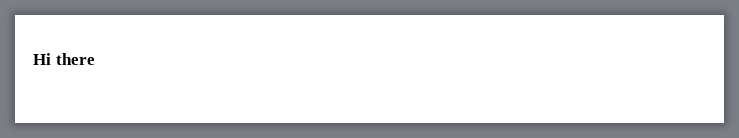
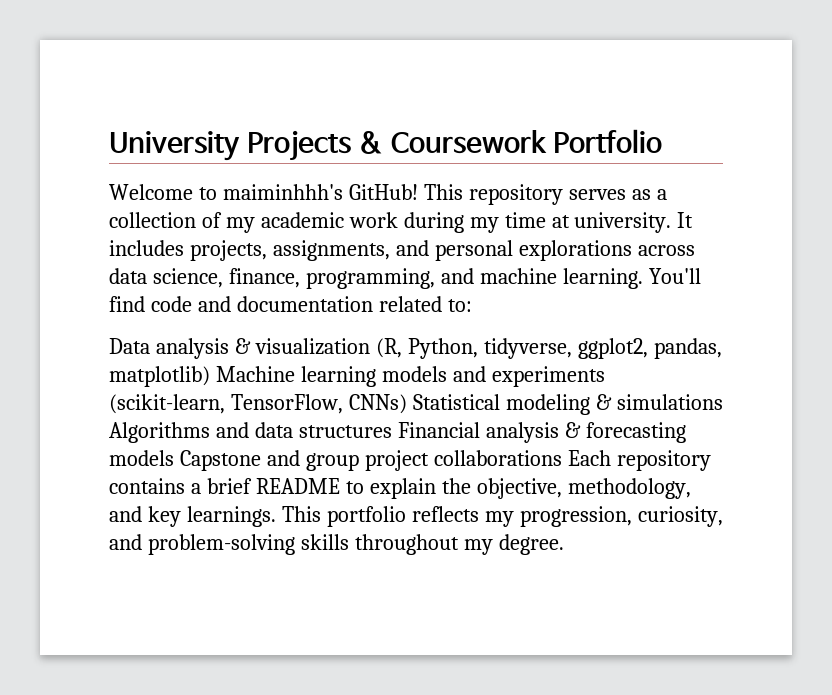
[33,53,95,65] Hi there -> [109,129,663,161] [109,184,667,205] [109,212,694,233] [109,240,695,261] [109,268,701,289] [109,296,472,312] [109,338,722,359] [109,366,605,387] [109,394,723,415] [109,422,686,443] [109,450,711,471] [109,478,691,499] [109,506,723,527] [109,534,564,555] University Projects & Coursework Portfolio // Welcome to maiminhhh's GitHub! This repository serves as a collection of my academic work during my time at university. It includes projects, assignments, and personal explorations across data science, finance, programming, and machine learning. You'll find code and documentation related to: // Data analysis & visualization (R, Python, tidyverse, ggplot2, pandas, matplotlib) Machine learning models and experiments (scikit-learn, TensorFlow, CNNs) Statistical modeling & simulations Algorithms and data structures Financial analysis & forecasting models Capstone and group project collaborations Each repository contains a brief README to explain the objective, methodology, and key learnings. This portfolio reflects my progression, curiosity, and problem-solving skills throughout my degree.

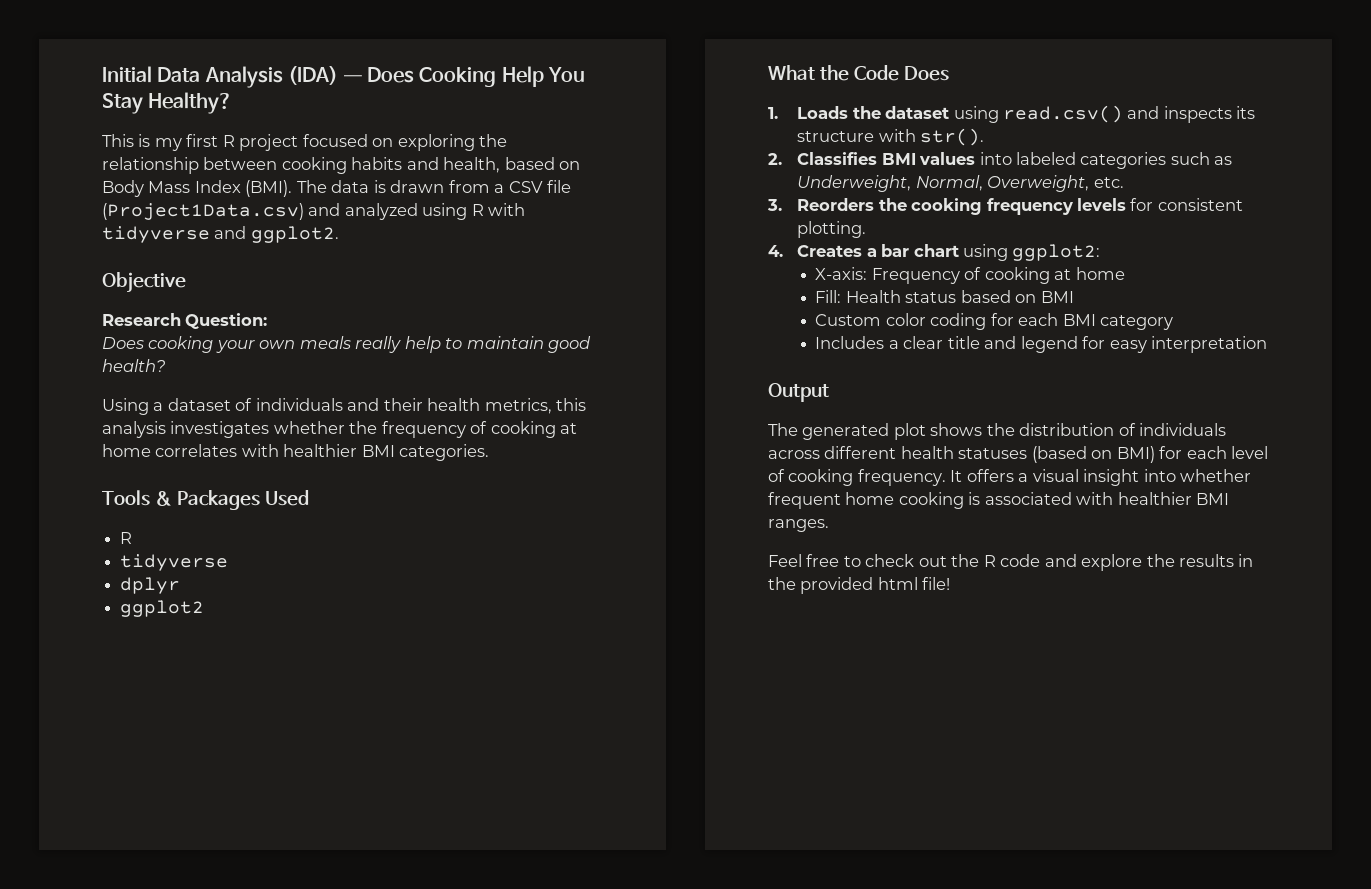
[109,129,663,161] [109,184,667,205] [109,212,694,233] [109,240,695,261] [109,268,701,289] [109,296,472,312] [109,338,722,359] [109,366,605,387] [109,394,723,415] [109,422,686,443] [109,450,711,471] [109,478,691,499] [109,506,723,527] [109,534,564,555] University Projects & Coursework Portfolio // Welcome to maiminhhh's GitHub! This repository serves as a collection of my academic work during my time at university. It includes projects, assignments, and personal explorations across data science, finance, programming, and machine learning. You'll find code and documentation related to: // Data analysis & visualization (R, Python, tidyverse, ggplot2, pandas, matplotlib) Machine learning models and experiments (scikit-learn, TensorFlow, CNNs) Statistical modeling & simulations Algorithms and data structures Financial analysis & forecasting models Capstone and group project collaborations Each repository contains a brief README to explain the objective, methodology, and key learnings. This portfolio reflects my progression, curiosity, and problem-solving skills throughout my degree. -> [102,66,586,88] [102,92,233,114] [102,134,508,151] [102,157,581,174] [102,180,572,197] [102,203,526,220] [102,226,339,243] [102,272,186,293] [102,313,268,329] [102,336,592,353] [102,359,165,372] [102,398,587,415] [102,421,578,438] [102,444,490,461] [102,490,309,510] [120,532,133,544] [120,554,229,571] [120,577,181,594] [120,600,205,617] [768,65,949,81] [768,105,1256,123] [797,128,985,146] [768,152,1233,169] [797,175,1124,192] [767,198,1243,215] [797,221,867,238] [768,244,1101,261] [815,267,1125,284] [815,290,1074,303] [815,313,1174,330] [815,336,1268,353] [768,383,829,402] [768,423,1227,440] [768,446,1269,463] [768,469,1252,486] [768,492,1230,509] [768,519,829,532] [768,554,1254,571] [768,577,951,594] Initial Data Analysis (IDA) — Does Cooking Help You Stay Healthy? // This is my first R project focused on exploring the relationship between cooking habits and health, based on Body Mass Index (BMI). The data is drawn from a CSV file (Project1Data.csv) and analyzed using R with tidyverse and ggplot2. // Objective // Research Question: // Does cooking your own meals really help to maintain good health? // Using a dataset of individuals and their health metrics, this analysis investigates whether the frequency of cooking at home correlates with healthier BMI categories. // Tools & Packages Used // R // tidyverse // dplyr // ggplot2 // What the Code Does // 1. Loads the dataset using read.csv() and inspects its structure with str(). // 2. Classifies BMI values into labeled categories such as Underweight, Normal, Overweight, etc. // 3. Reorders the cooking frequency levels for consistent plotting. // 4. Creates a bar chart using ggplot2: // X-axis: Frequency of cooking at home // Fill: Health status based on BMI // Custom color coding for each BMI category // Includes a clear title and legend for easy interpretation // Output // The generated plot shows the distribution of individuals across different health statuses (based on BMI) for each level of cooking frequency. It offers a visual insight into whether frequent home cooking is associated with healthier BMI ranges. // Feel free to check out the R code and explore the results in the provided html file!

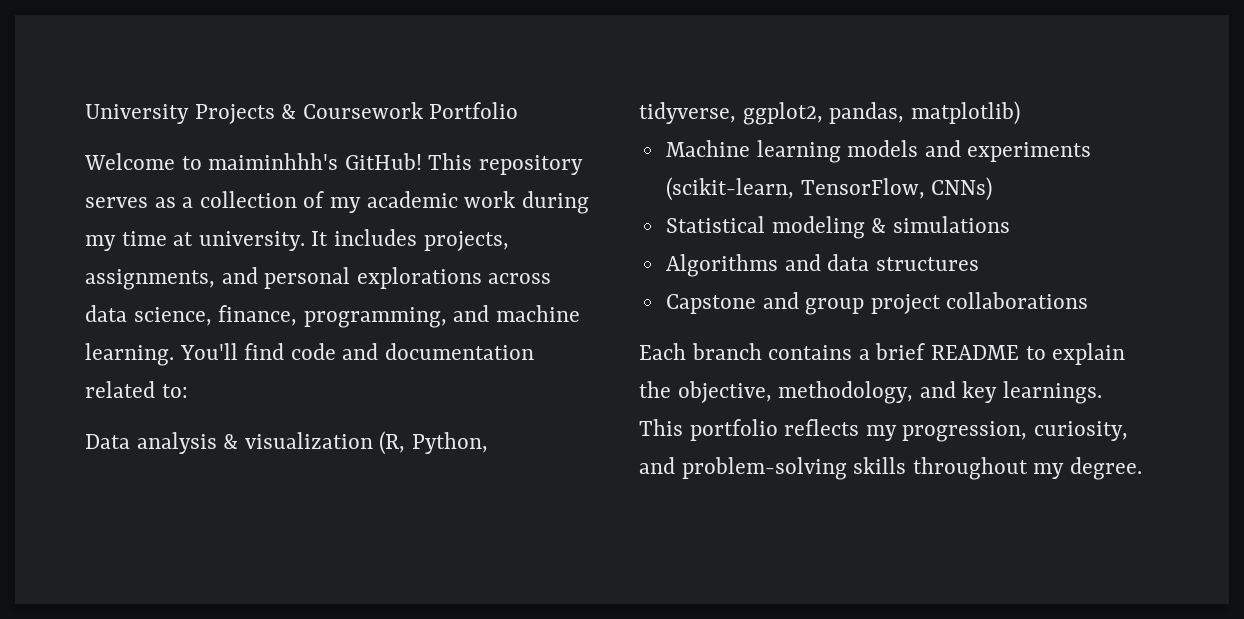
[102,66,586,88] [102,92,233,114] [102,134,508,151] [102,157,581,174] [102,180,572,197] [102,203,526,220] [102,226,339,243] [102,272,186,293] [102,313,268,329] [102,336,592,353] [102,359,165,372] [102,398,587,415] [102,421,578,438] [102,444,490,461] [102,490,309,510] [120,532,133,544] [120,554,229,571] [120,577,181,594] [120,600,205,617] [768,65,949,81] [768,105,1256,123] [797,128,985,146] [768,152,1233,169] [797,175,1124,192] [767,198,1243,215] [797,221,867,238] [768,244,1101,261] [815,267,1125,284] [815,290,1074,303] [815,313,1174,330] [815,336,1268,353] [768,383,829,402] [768,423,1227,440] [768,446,1269,463] [768,469,1252,486] [768,492,1230,509] [768,519,829,532] [768,554,1254,571] [768,577,951,594] Initial Data Analysis (IDA) — Does Cooking Help You Stay Healthy? // This is my first R project focused on exploring the relationship between cooking habits and health, based on Body Mass Index (BMI). The data is drawn from a CSV file (Project1Data.csv) and analyzed using R with tidyverse and ggplot2. // Objective // Research Question: // Does cooking your own meals really help to maintain good health? // Using a dataset of individuals and their health metrics, this analysis investigates whether the frequency of cooking at home correlates with healthier BMI categories. // Tools & Packages Used // R // tidyverse // dplyr // ggplot2 // What the Code Does // 1. Loads the dataset using read.csv() and inspects its structure with str(). // 2. Classifies BMI values into labeled categories such as Underweight, Normal, Overweight, etc. // 3. Reorders the cooking frequency levels for consistent plotting. // 4. Creates a bar chart using ggplot2: // X-axis: Frequency of cooking at home // Fill: Health status based on BMI // Custom color coding for each BMI category // Includes a clear title and legend for easy interpretation // Output // The generated plot shows the distribution of individuals across different health statuses (based on BMI) for each level of cooking frequency. It offers a visual insight into whether frequent home cooking is associated with healthier BMI ranges. // Feel free to check out the R code and explore the results in the provided html file! -> [85,102,519,124] [84,153,584,175] [85,191,589,214] [85,229,509,251] [85,267,552,290] [85,305,581,328] [85,343,535,366] [85,381,188,398] [85,431,489,455] [639,101,1020,125] [665,140,1092,163] [665,177,993,201] [665,216,1010,239] [665,254,979,277] [665,292,1089,315] [639,343,1126,365] [639,381,1103,404] [639,419,1129,442] [639,457,1143,480] University Projects & Coursework Portfolio // Welcome to maiminhhh's GitHub! This repository serves as a collection of my academic work during my time at university. It includes projects, assignments, and personal explorations across data science, finance, programming, and machine learning. You'll find code and documentation related to: // Data analysis & visualization (R, Python, tidyverse, ggplot2, pandas, matplotlib) // Machine learning models and experiments (scikit-learn, TensorFlow, CNNs) // Statistical modeling & simulations // Algorithms and data structures // Capstone and group project collaborations // Each branch contains a brief README to explain the objective, methodology, and key learnings. This portfolio reflects my progression, curiosity, and problem-solving skills throughout my degree.

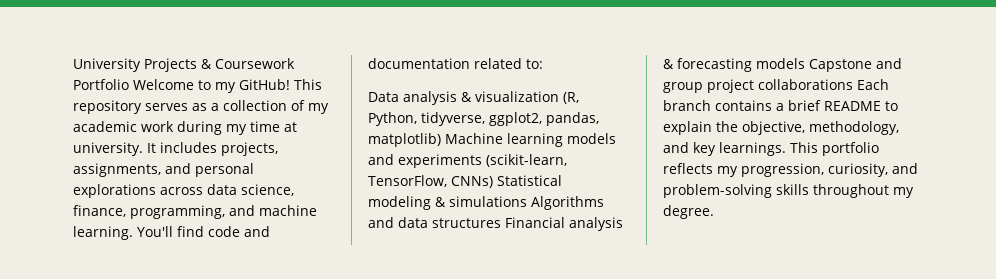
(519, 110) // -> (129, 84) none
[208,153,339,170] maiminhhh's -> [215,82,236,93] my
(1020, 113) // -> (441, 140) none
(993, 189) // -> (493, 182) none
(1010, 224) // -> (527, 201) none
(979, 264) // -> [505,217,623,231] [663,58,805,72] Financial analysis & forecasting models
(1089, 300) // -> (853, 84) none

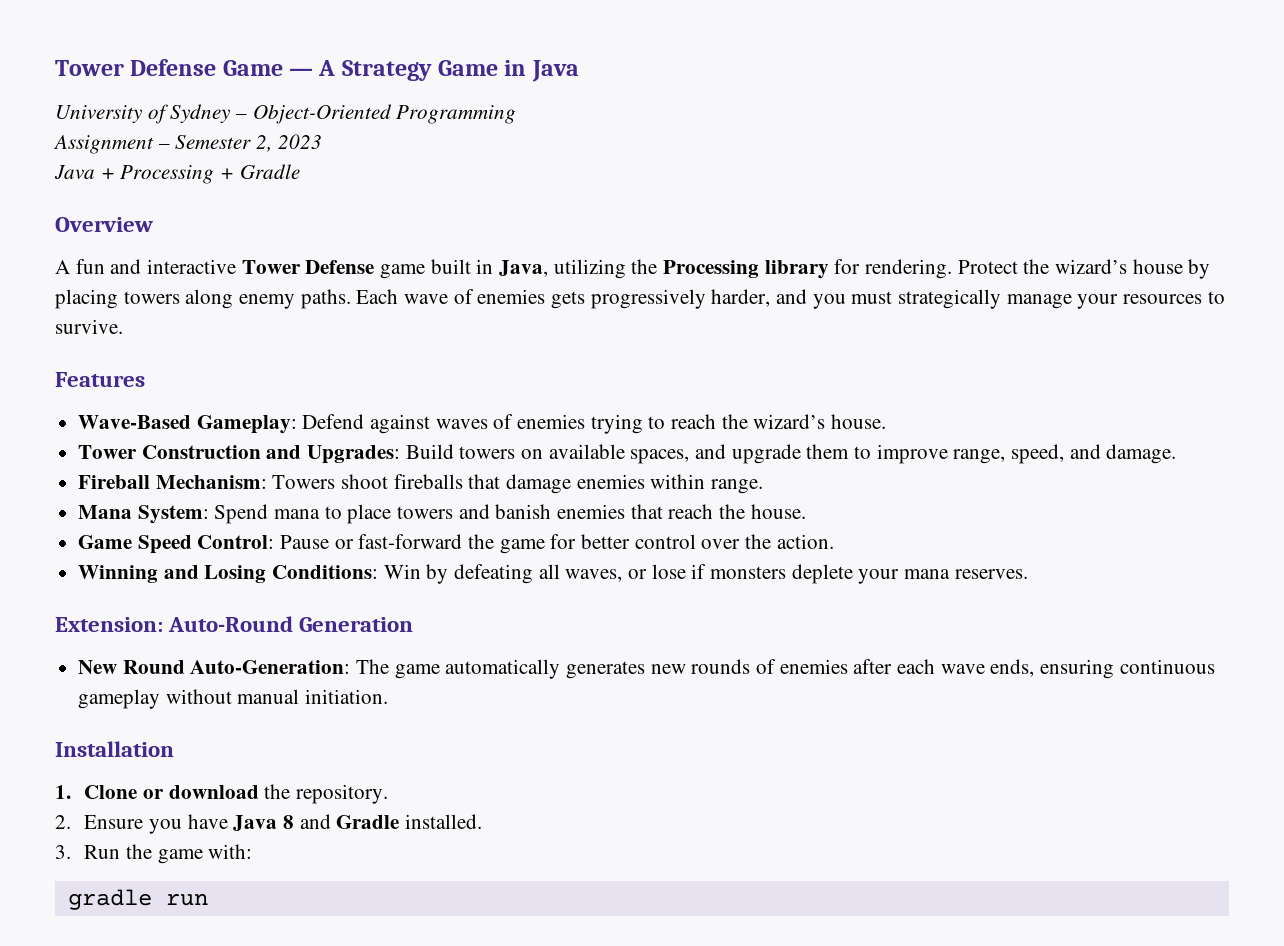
[73,58,295,72] [73,79,322,93] [73,100,329,114] [73,121,297,135] [73,142,278,156] [73,163,254,177] [73,184,294,198] [73,205,317,219] [73,226,270,240] [368,58,543,69] [368,91,579,105] [368,112,599,126] [368,133,616,147] [368,154,567,168] [368,175,562,188] [368,196,604,210] [368,217,623,231] [663,58,902,72] [663,79,889,93] [663,100,898,111] [663,121,899,135] [663,142,879,156] [663,163,918,177] [663,184,914,198] [663,205,714,219] University Projects & Coursework Portfolio Welcome to my GitHub! This repository serves as a collection of my academic work during my time at university. It includes projects, assignments, and personal explorations across data science, finance, programming, and machine learning. You'll find code and documentation related to: // Data analysis & visualization (R, Python, tidyverse, ggplot2, pandas, matplotlib) Machine learning models and experiments (scikit-learn, TensorFlow, CNNs) Statistical modeling & simulations Algorithms and data structures Financial analysis & forecasting models Capstone and group project collaborations Each branch contains a brief README to explain the objective, methodology, and key learnings. This portfolio reflects my progression, curiosity, and problem-solving skills throughout my degree. -> [55,59,579,82] [55,104,517,124] [53,134,322,154] [54,164,300,184] [55,217,153,232] [55,259,1211,279] [55,289,1225,309] [55,319,123,334] [55,372,145,387] [78,414,887,434] [78,444,1177,464] [78,474,764,494] [78,504,806,524] [78,534,834,554] [78,564,1028,584] [55,616,414,632] [78,659,1215,679] [78,689,389,709] [55,741,174,757] [55,784,388,804] [55,814,482,834] [55,844,253,864] [67,889,208,910] Tower Defense Game — A Strategy Game in Java // University of Sydney – Object-Oriented Programming // Assignment – Semester 2, 2023 // Java + Processing + Gradle // Overview // A fun and interactive Tower Defense game built in Java, utilizing the Processing library for rendering. Protect the wizard’s house by placing towers along enemy paths. Each wave of enemies gets progressively harder, and you must strategically manage your resources to survive. // Features // Wave-Based Gameplay: Defend against waves of enemies trying to reach the wizard’s house. // Tower Construction and Upgrades: Build towers on available spaces, and upgrade them to improve range, speed, and damage. // Fireball Mechanism: Towers shoot fireballs that damage enemies within range. // Mana System: Spend mana to place towers and banish enemies that reach the house. // Game Speed Control: Pause or fast-forward the game for better control over the action. // Winning and Losing Conditions: Win by defeating all waves, or lose if monsters deplete your mana reserves. // Extension: Auto-Round Generation // New Round Auto-Generation: The game automatically generates new rounds of enemies after each wave ends, ensuring continuous gameplay without manual initiation. // Installation // 1. Clone or download the repository. // 2. Ensure you have Java 8 and Gradle installed. // 3. Run the game with: // gradle run

